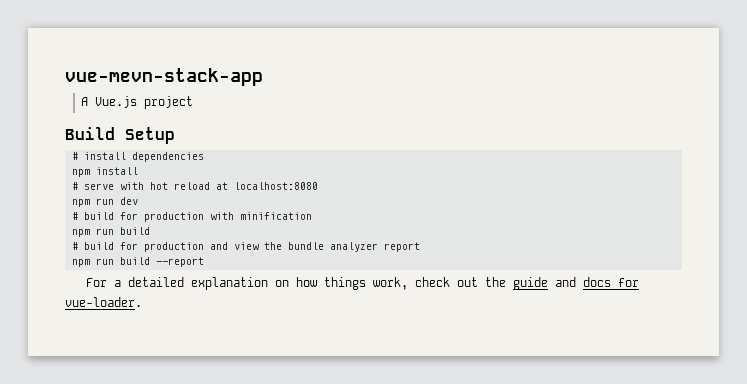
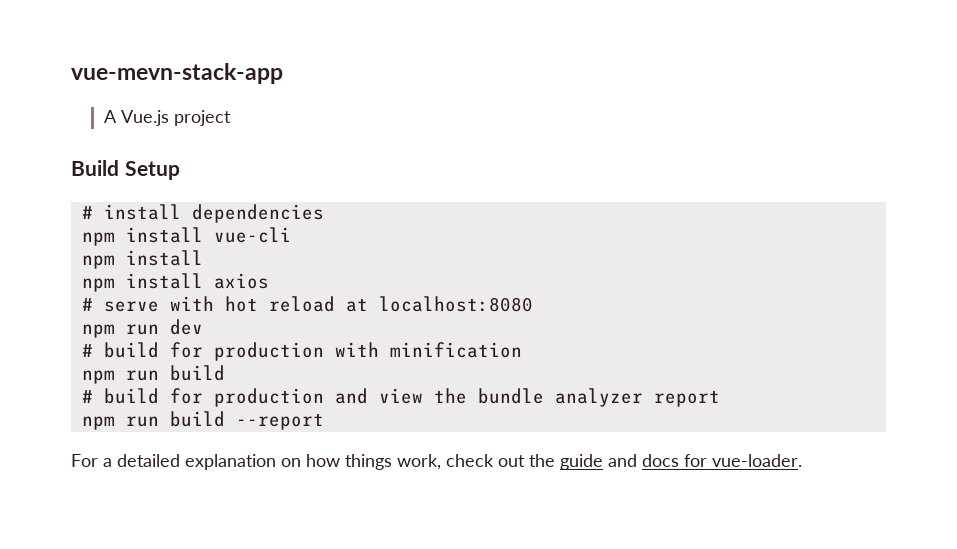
(138, 171) none -> [213,227,291,243] [81,250,203,269] [81,273,269,292] vue-cli // npm install // npm install axios

